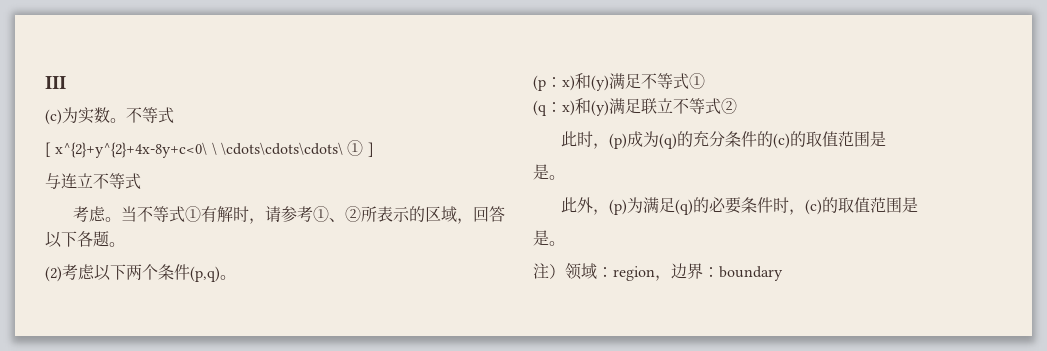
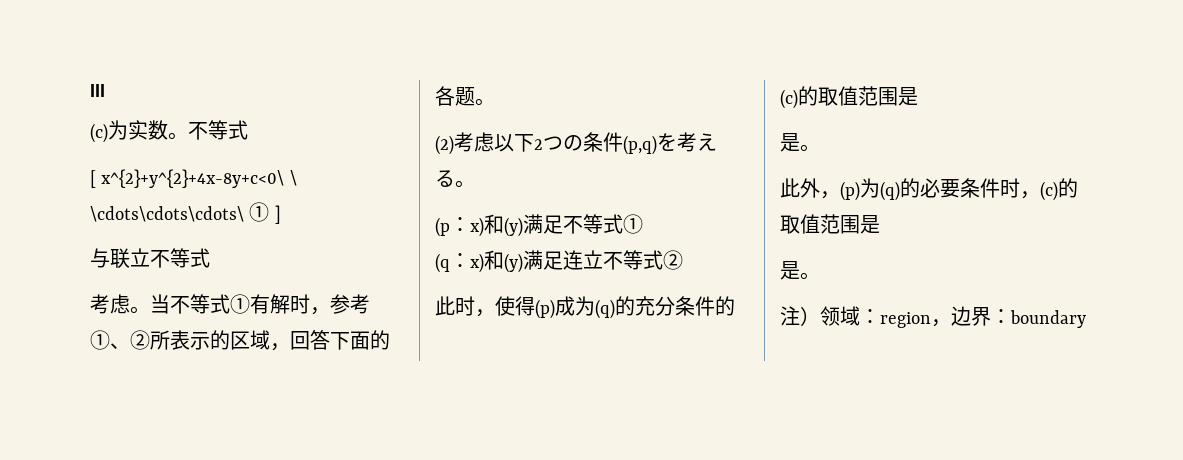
[61,173,77,189] 连 -> [110,248,130,269] 联
[264,206,281,222] 请 -> (330, 311) none
[45,231,77,248] 以下 -> [330,330,390,350] 下面的
[126,264,220,282] 两个条件(p,q) -> [534,132,717,155] [435,170,455,187] 2つの条件(p,q)を考える
[641,98,657,114] 联 -> [563,250,583,270] 连
(609, 146) none -> [495,296,535,316] 使得
[642,197,675,213] 满足 -> (880, 188) none

